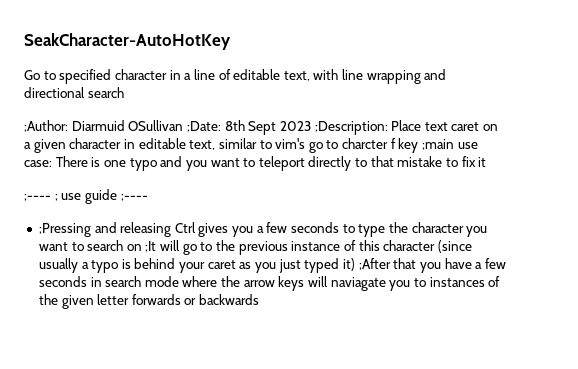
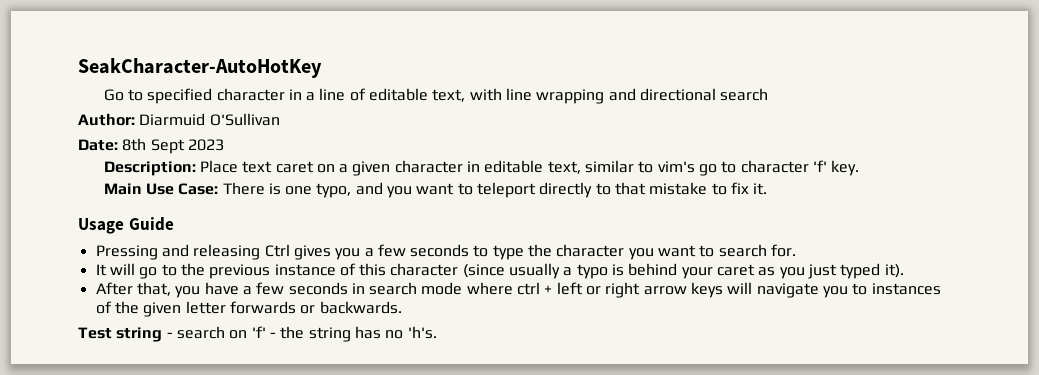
[24,120,221,132] ;Author: Diarmuid OSullivan ;Date: -> [78,113,280,126] [78,139,118,151] Author: Diarmuid O'Sullivan // Date:
[314,121,388,135] ;Description: -> [103,161,196,176] // Description:
[342,138,478,153] [24,160,52,167] charcter f key ;main use case: -> [740,160,860,176] [103,183,219,195] character 'f' key. // Main Use Case:
[129,158,157,171] typo -> [316,183,352,198] typo,
[478,157,487,167] [24,189,148,204] [38,223,91,237] it // ;---- ; use guide ;---- // ;Pressing -> [753,183,768,195] [78,217,174,234] [95,245,158,260] it. // Usage Guide // Pressing
[126,241,157,252] on ;It -> [771,244,797,257] [95,264,107,276] for. // It
[342,258,417,271] it) ;After that -> [884,264,904,278] [95,282,171,296] it). // After that,
[221,276,241,287] the -> [517,282,641,298] ctrl + left or right
[330,277,386,291] naviagate -> [756,283,819,298] navigate
[199,294,260,305] backwards -> [319,301,402,314] [78,326,437,342] backwards. // Test string - search on 'f' - the string has no 'h's.

